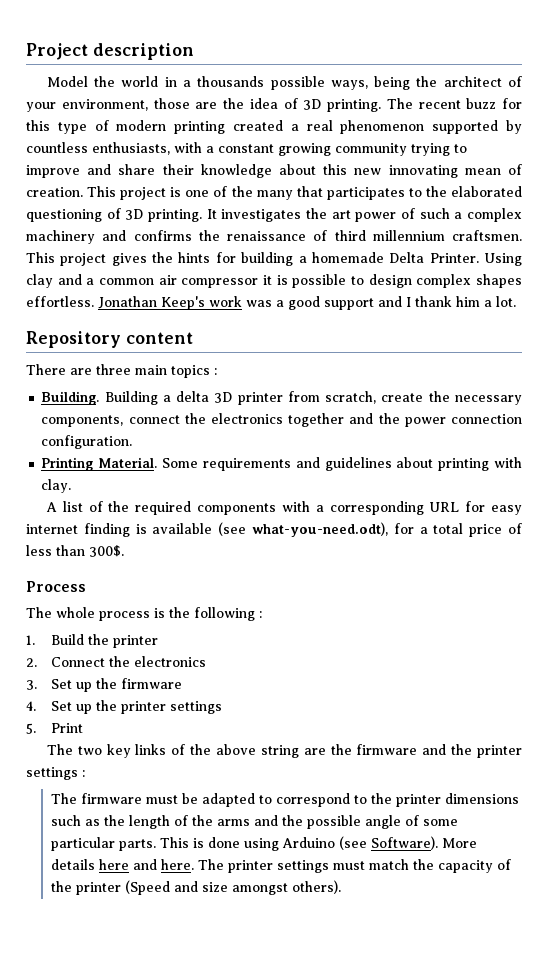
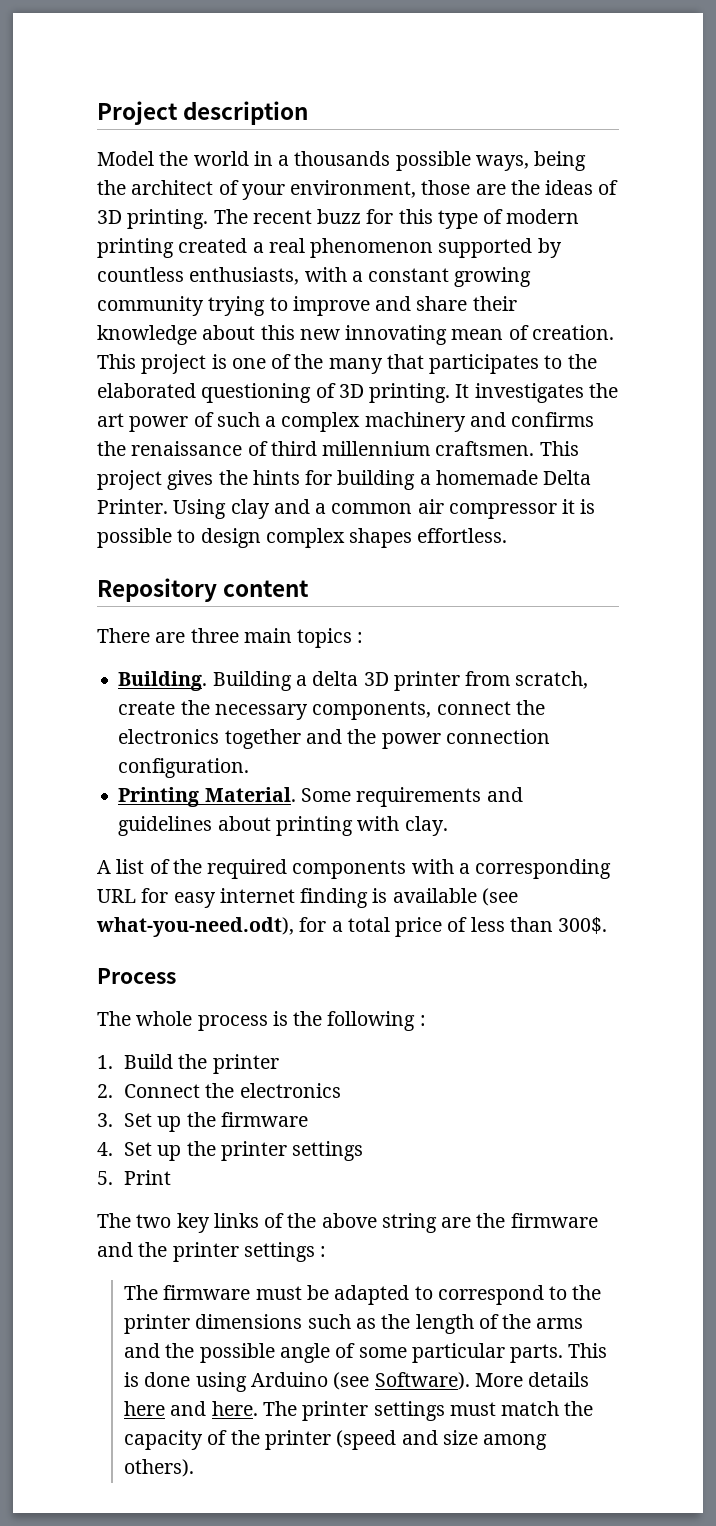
[249,98,278,109] idea -> [545,180,594,195] ideas
[98,296,516,310] Jonathan Keep's work was a good support and I thank him a lot. -> (508, 535) none
[124,880,170,895] (Speed -> [336,1430,397,1450] (speed
[231,883,288,895] amongst -> [483,1434,548,1450] among

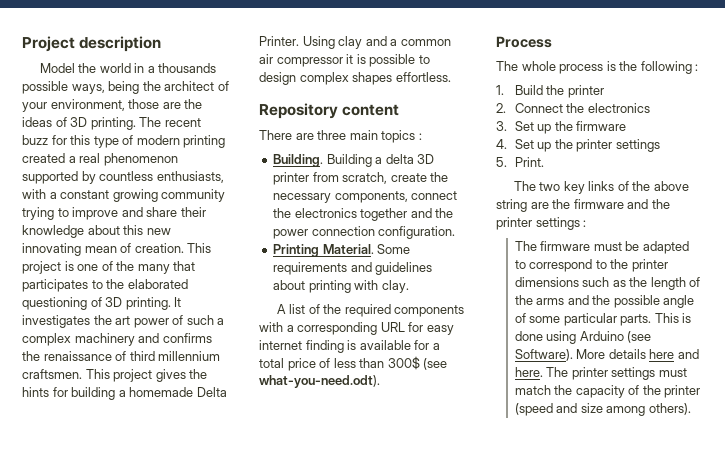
[481,888,518,906] [96,917,294,937] (see what-you-need.odt), -> (411, 345) none
[558,917,608,934] 300$. -> [387,356,448,370] [259,375,380,388] 300$ (see what-you-need.odt).
[124,1170,172,1185] Print -> [514,157,544,167] Print.

